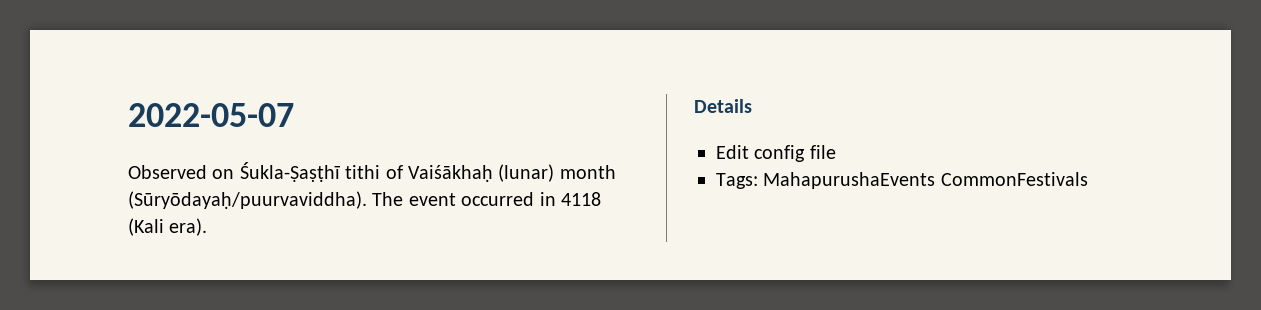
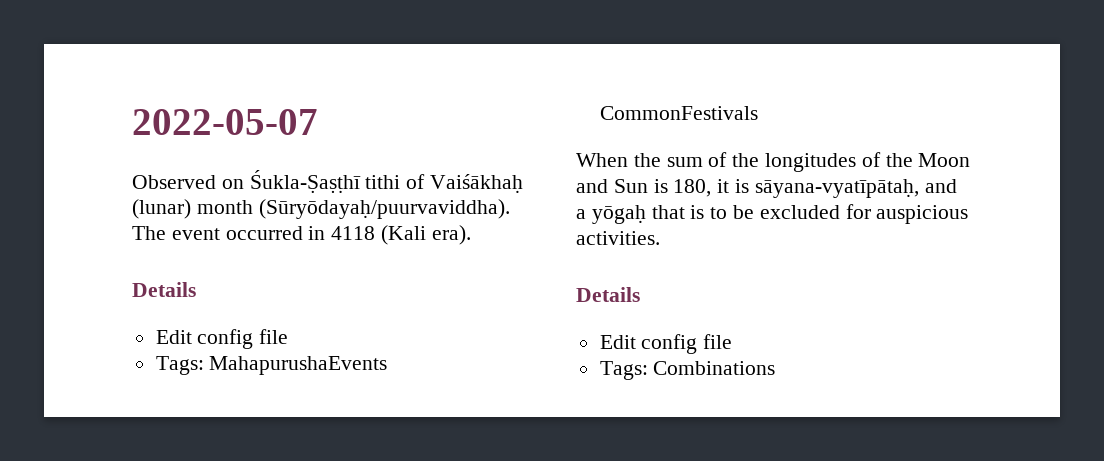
(1088, 179) none -> [576,152,971,172] [576,179,957,198] [576,204,969,224] [576,231,660,245] [576,287,640,302] [599,334,733,354] [599,361,776,380] // When the sum of the longitudes of the Moon and Sun is 180, it is sāyana-vyatīpātaḥ, and a yōgaḥ that is to be excluded for auspicious activities. // Details // Edit config file // Tags: Combinations

